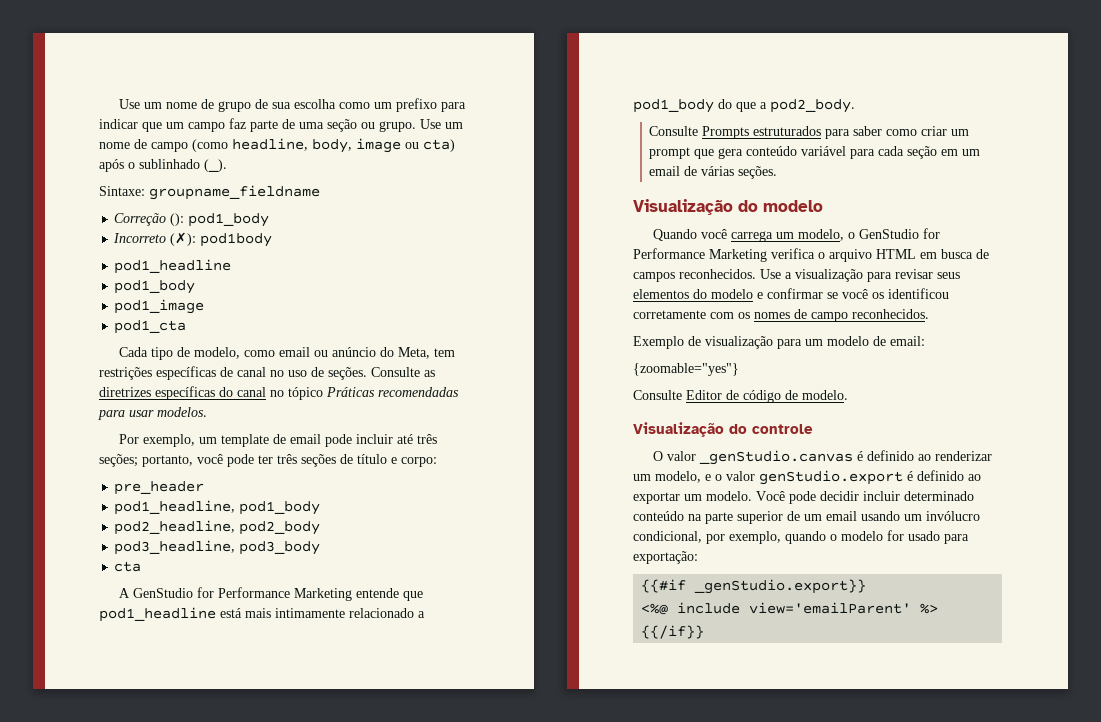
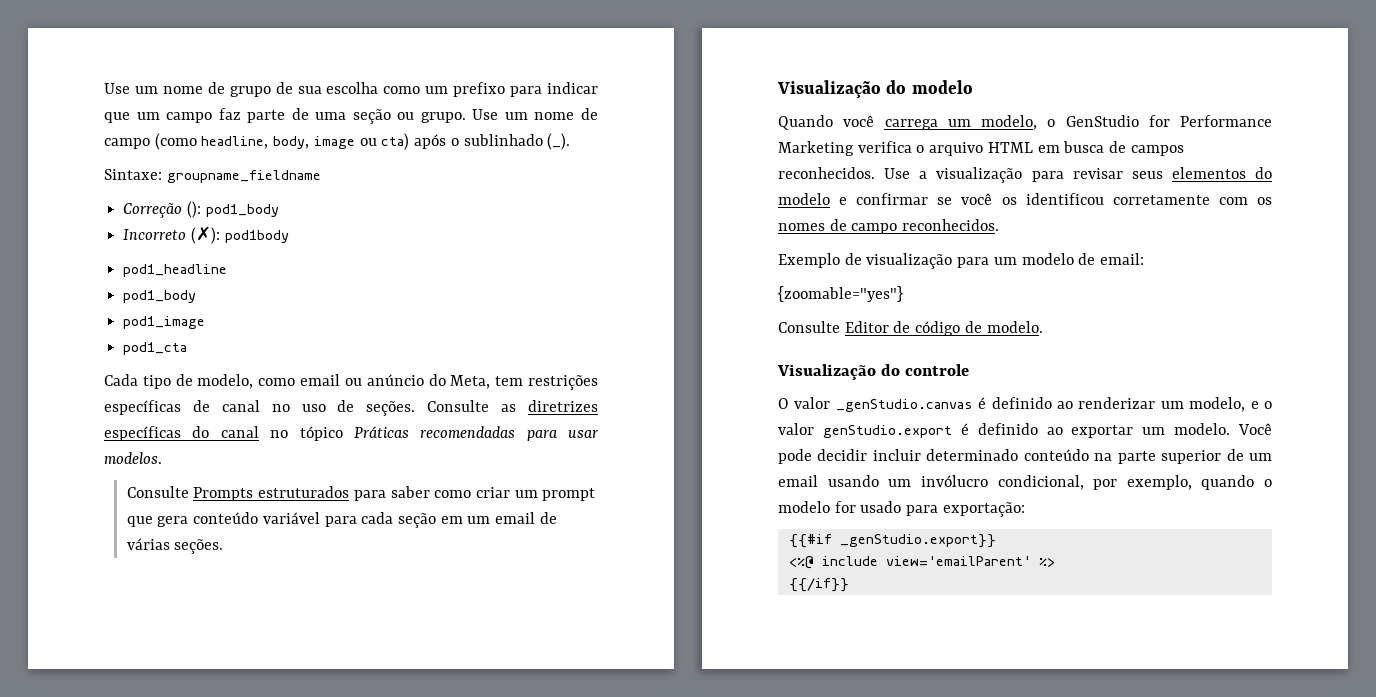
[119,434,438,447] [99,454,437,467] [114,481,205,495] [114,500,321,515] [114,520,321,535] [114,540,321,555] [114,561,142,572] [119,587,424,601] [99,607,425,622] [633,99,855,113] // Por exemplo, um template de email pode incluir até três seções; portanto, você pode ter três seções de título e corpo: // pre_header // pod1_headline, pod1_body // pod2_headline, pod2_body // pod3_headline, pod3_body // cta // A GenStudio for Performance Marketing entende que pod1_headline está mais intimamente relacionado a pod1_body do que a pod2_body. -> (162, 458) none

